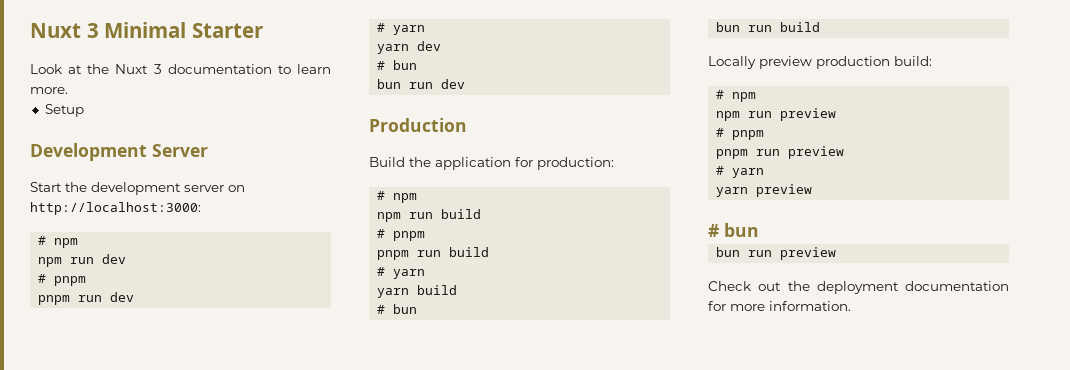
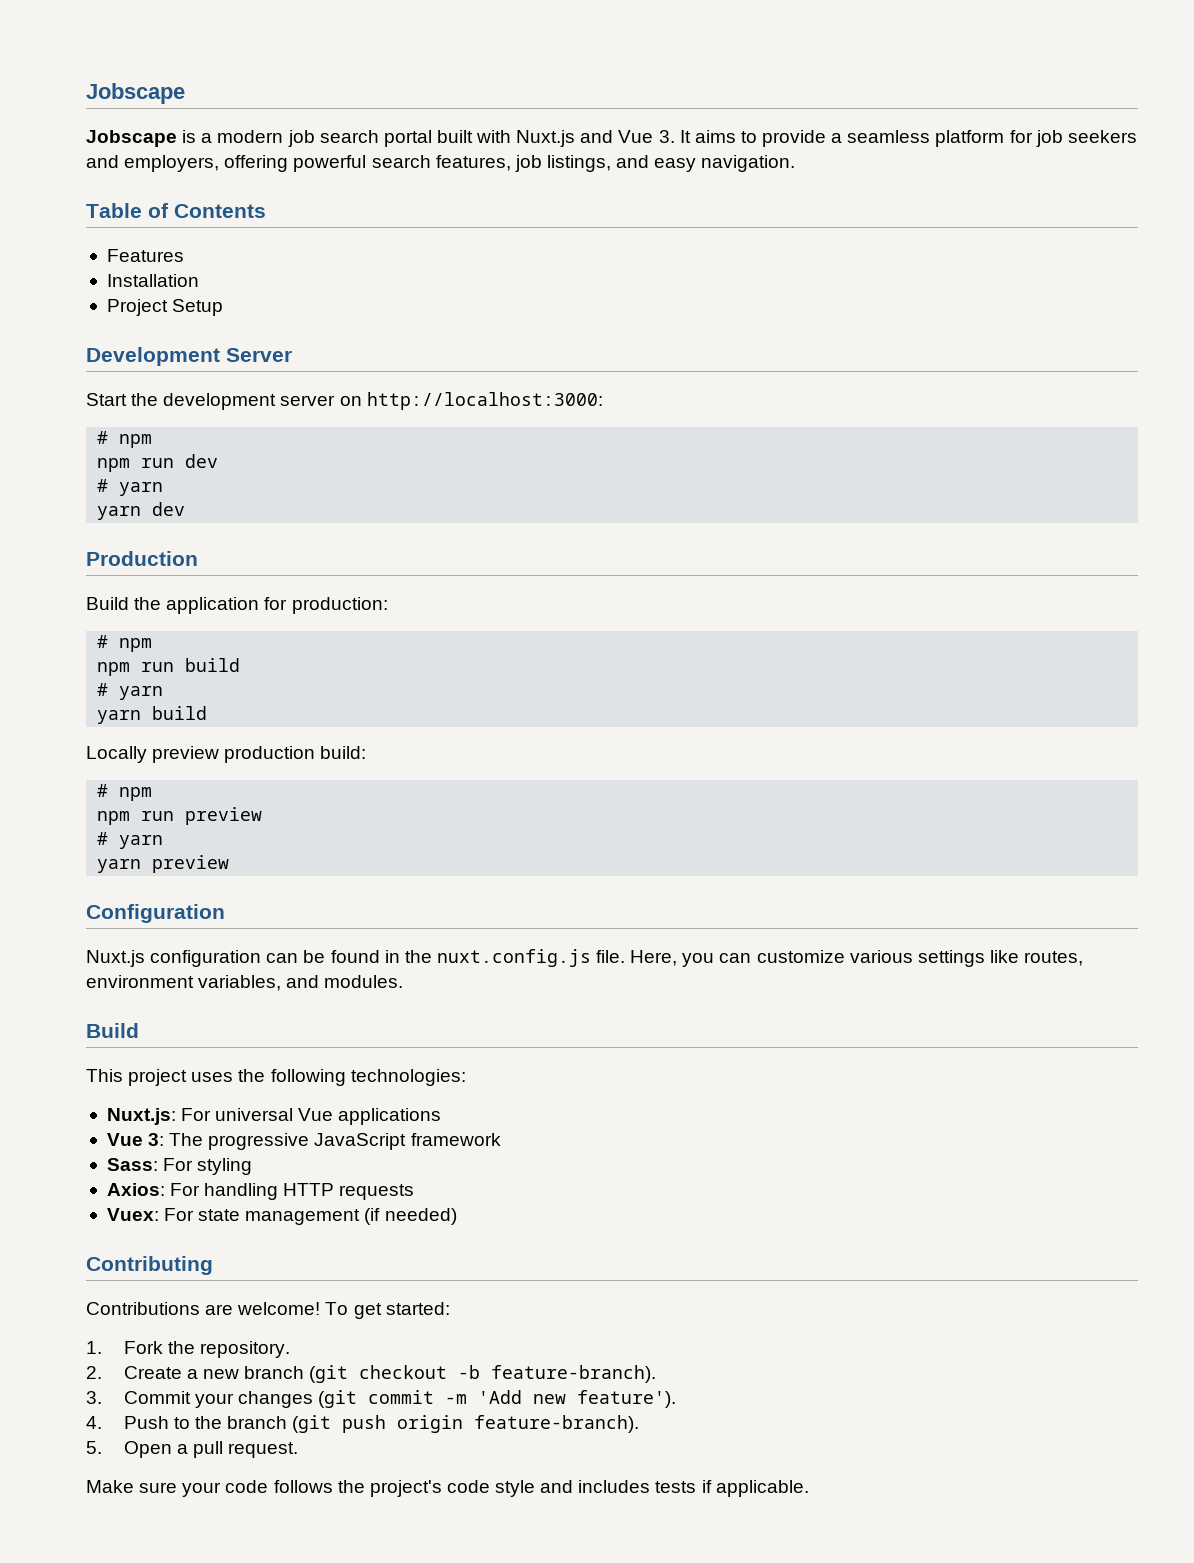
[30,22,263,38] [30,64,331,74] [30,87,68,94] Nuxt 3 Minimal Starter // Look at the Nuxt 3 documentation to learn more. // -> [86,83,185,104] [86,130,1137,147] [86,155,796,172] [86,203,266,218] [106,249,184,262] [106,274,199,287] [106,299,168,316] Jobscape // Jobscape is a modern job search portal built with Nuxt.js and Vue 3. It aims to provide a seamless platform for job seekers and employers, offering powerful search features, job listings, and easy navigation. // Table of Contents // Features // Installation // Project
[38,274,87,286] [38,292,135,305] // # pnpm // pnpm run dev -> (219, 461) none
[377,60,418,70] [377,79,466,89] // # bun // bun run dev -> (186, 509) none
[377,229,426,241] [377,247,490,260] // # pnpm // pnpm run build -> (241, 665) none
[377,304,418,314] [716,22,821,32] // # bun // bun run build -> (208, 713) none
[716,128,765,140] [716,146,845,159] // # pnpm // pnpm run preview -> (263, 816) none
[708,223,759,237] [716,247,837,260] [708,281,1009,294] [708,301,851,311] # bun // bun run preview // Check out the deployment documentation for more information. -> [86,904,225,923] [86,949,1084,967] [86,975,404,991] [86,1023,139,1038] [86,1069,466,1086] [106,1108,442,1125] [106,1133,501,1150] [106,1158,253,1175] [106,1183,415,1200] [106,1208,457,1225] [86,1256,213,1275] [86,1302,450,1319] [86,1341,290,1358] [86,1365,657,1383] [86,1390,676,1408] [86,1415,640,1433] [86,1441,298,1458] [86,1480,809,1497] Configuration // Nuxt.js configuration can be found in the nuxt.config.js file. Here, you can customize various settings like routes, environment variables, and modules. // Build // This project uses the following technologies: // Nuxt.js: For universal Vue applications // Vue 3: The progressive JavaScript framework // Sass: For styling // Axios: For handling HTTP requests // Vuex: For state management (if needed) // Contributing // Contributions are welcome! To get started: // 1. Fork the repository. // 2. Create a new branch (git checkout -b feature-branch). // 3. Commit your changes (git commit -m 'Add new feature'). // 4. Push to the branch (git push origin feature-branch). // 5. Open a pull request. // Make sure your code follows the project's code style and includes tests if applicable.

